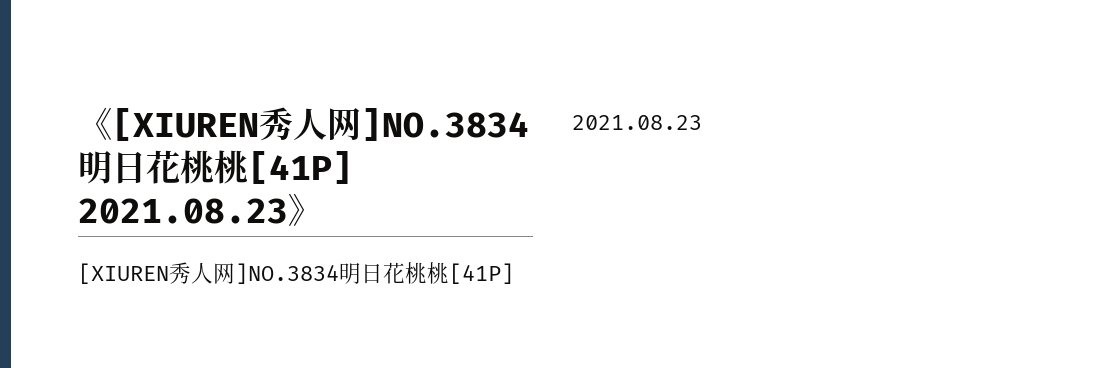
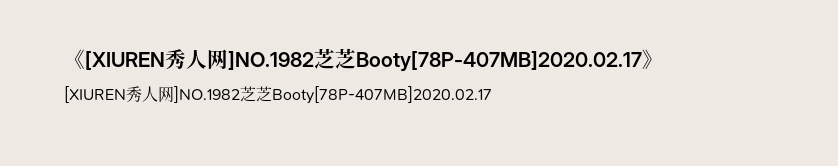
[361,108,529,141] [78,150,353,184] [78,193,322,226] [78,262,514,284] [572,115,702,130] ]NO.3834明日花桃桃[41P] 2021.08.23》 // [XIUREN秀人网]NO.3834明日花桃桃[41P] 2021.08.23 -> [228,48,663,72] [64,86,492,104] ]NO.1982芝芝Booty[78P-407MB]2020.02.17》 // [XIUREN秀人网]NO.1982芝芝Booty[78P-407MB]2020.02.17

